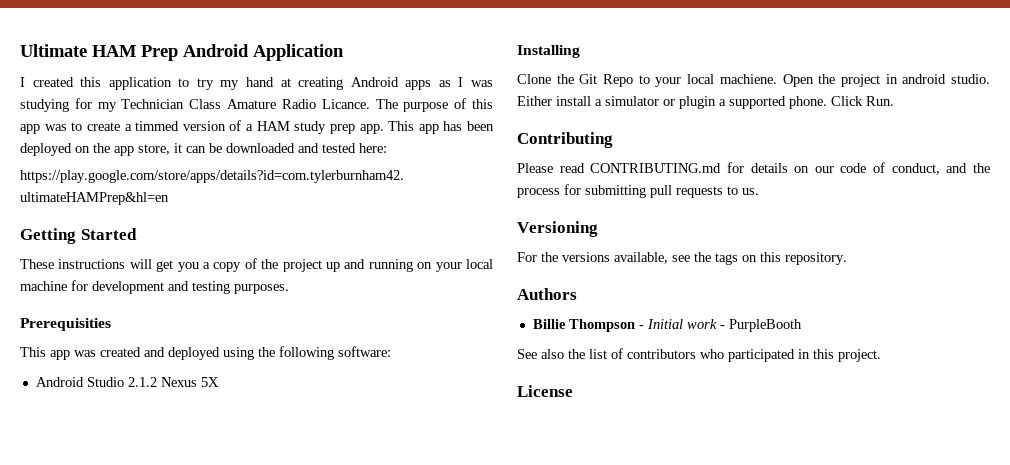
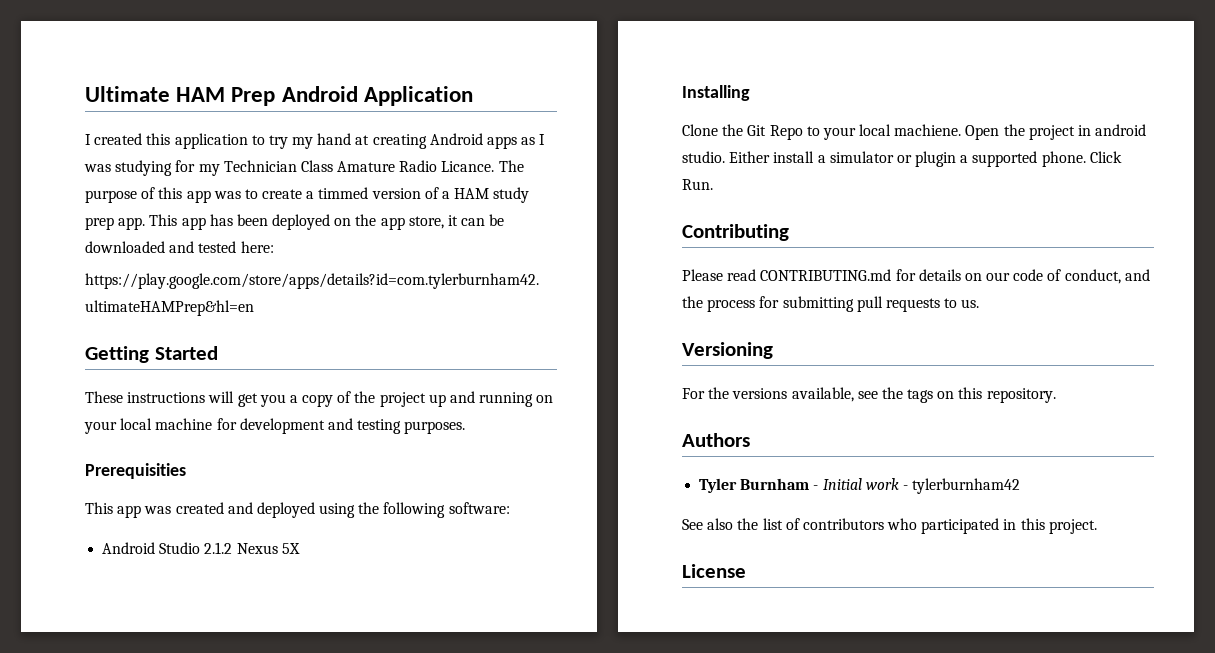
[532,319,635,332] Billie Thompson -> [699,478,810,493] Tyler Burnham
[728,319,802,332] PurpleBooth -> [912,478,1021,494] tylerburnham42

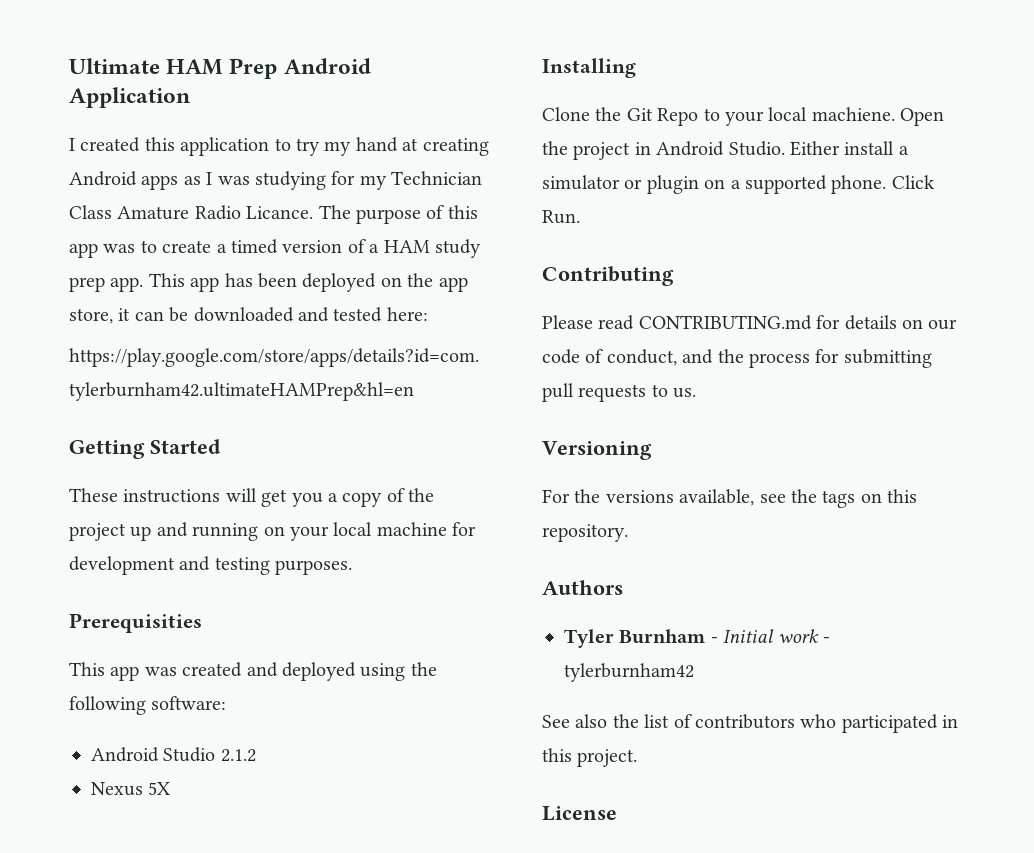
[318,187,369,199] timmed -> [231,239,278,254] timed
(233, 548) none -> (256, 755) //
[1095,124,1147,136] [682,151,725,163] android studio. -> [656,141,785,156] Android Studio.
(957, 159) none -> [704,179,726,189] on

